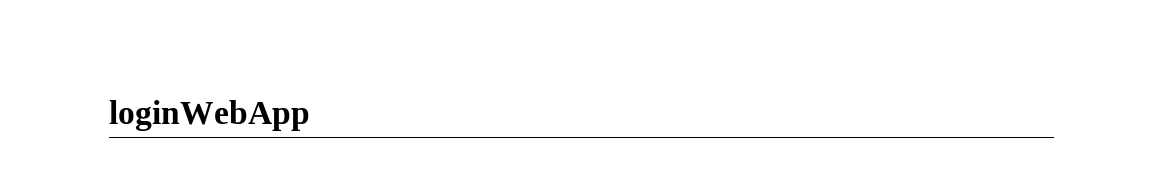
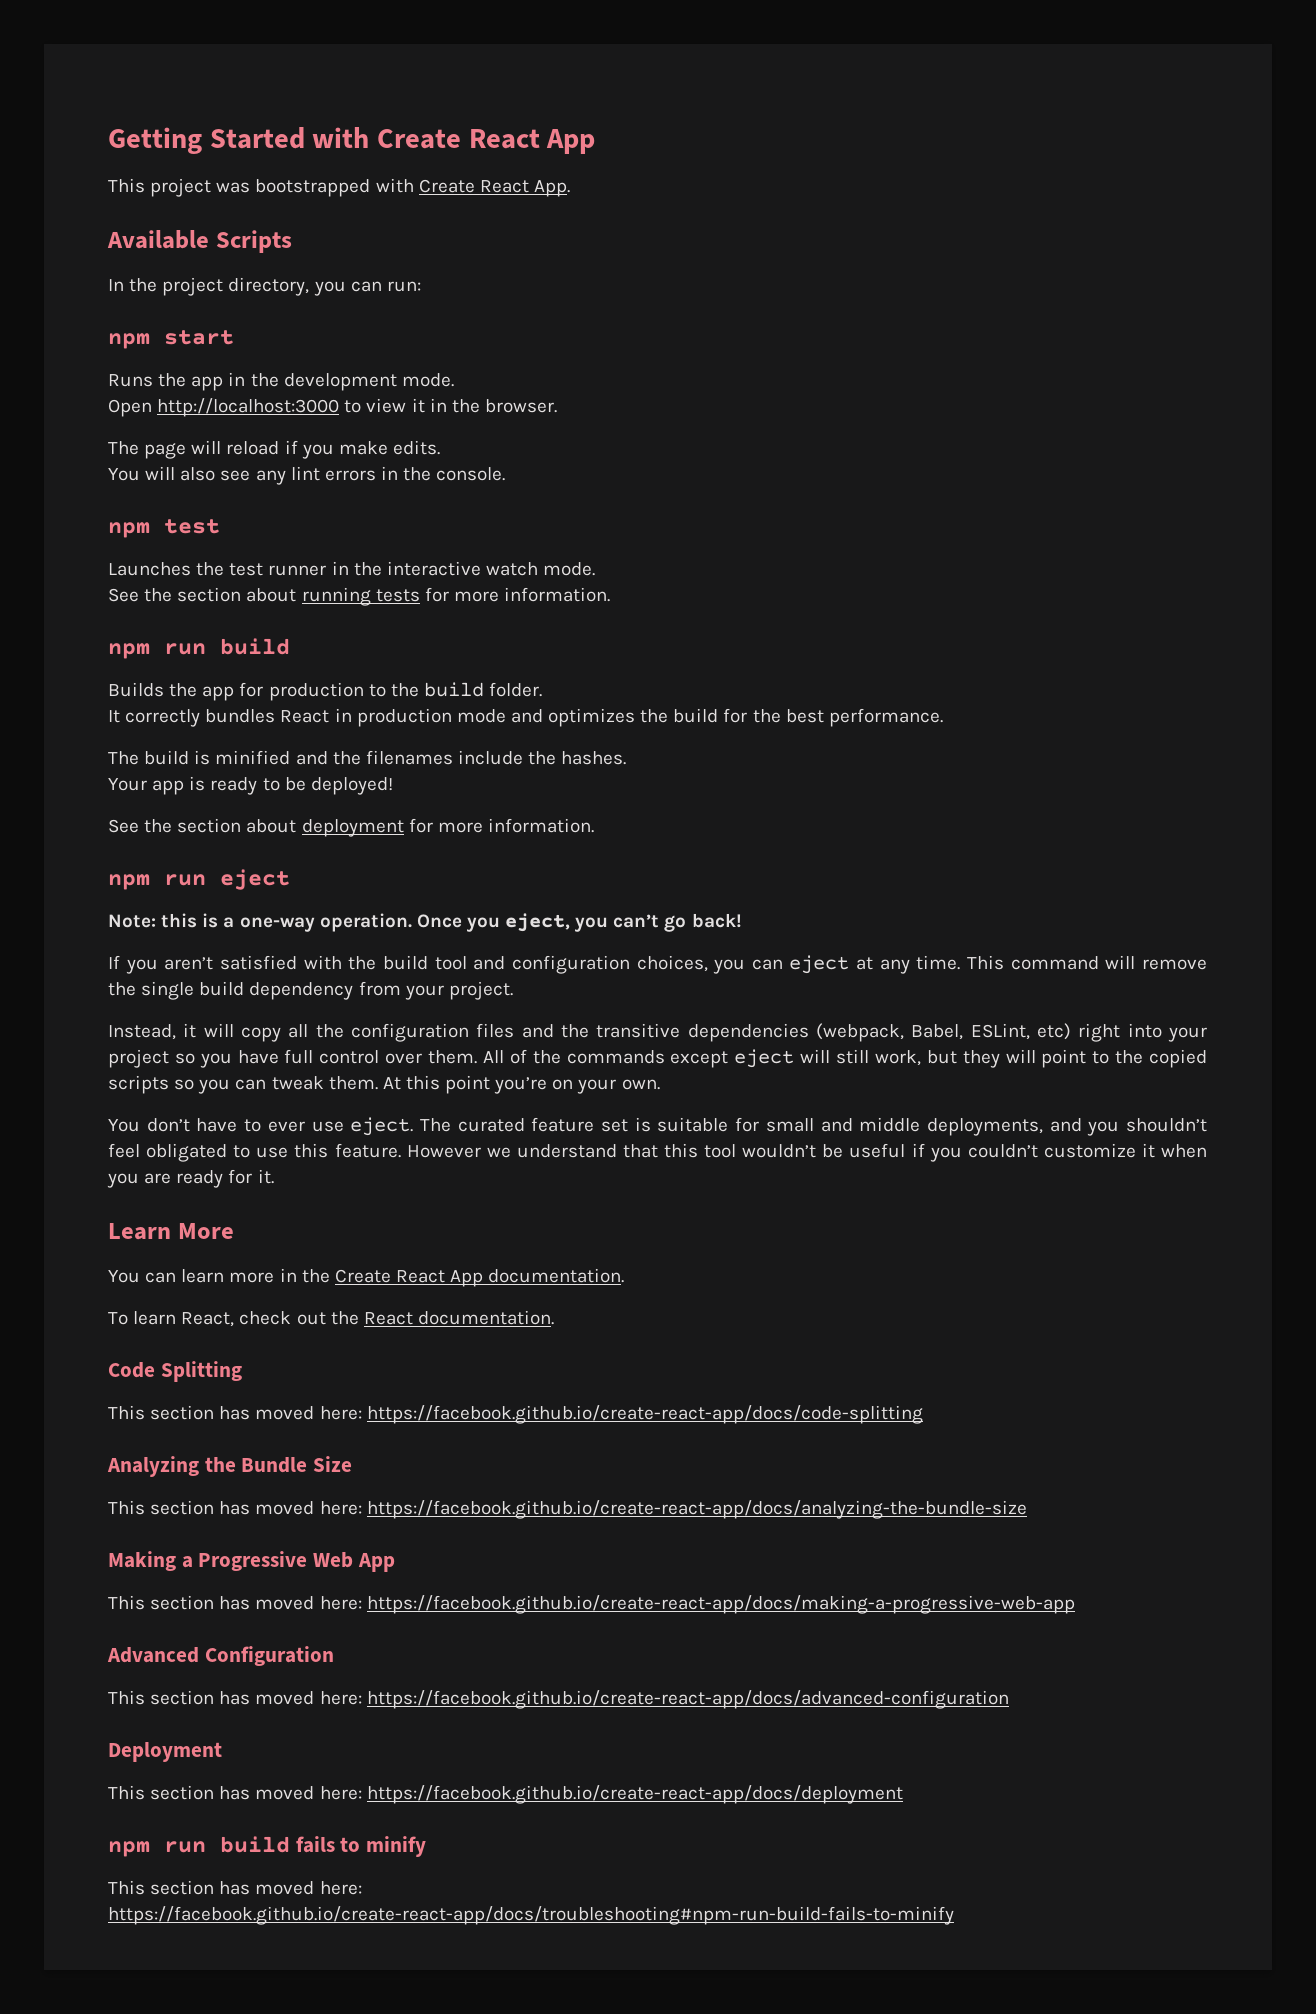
[109,100,310,131] loginWebApp -> [108,127,596,154] [108,178,570,197] [107,230,292,253] [108,277,421,296] [108,330,234,349] [108,372,454,391] [108,398,557,417] [108,440,440,459] [108,466,506,485] [108,519,220,538] [108,561,596,576] [108,587,611,606] [108,638,290,659] [108,682,543,701] [108,708,943,727] [108,750,627,765] [108,776,393,795] [108,818,594,837] [108,869,290,890] [108,913,742,932] [108,955,1207,974] [108,981,513,1000] [108,1023,1208,1042] [108,1049,1207,1068] [108,1075,660,1094] [108,1117,1208,1136] [108,1143,1207,1162] [107,1169,274,1188] [108,1223,234,1240] [108,1268,625,1287] [108,1310,554,1327] [108,1361,242,1382] [108,1405,923,1424] [107,1456,353,1477] [108,1500,1027,1519] [108,1551,395,1572] [108,1595,1075,1614] [107,1646,334,1666] [108,1690,1009,1709] [108,1742,222,1762] [108,1785,903,1804] [108,1836,427,1857] [108,1880,362,1895] [108,1906,954,1925] Getting Started with Create React App // This project was bootstrapped with Create React App. // Available Scripts // In the project directory, you can run: // npm start // Runs the app in the development mode. // Open http://localhost:3000 to view it in the browser. // The page will reload if you make edits. // You will also see any lint errors in the console. // npm test // Launches the test runner in the interactive watch mode. // See the section about running tests for more information. // npm run build // Builds the app for production to the build folder. // It correctly bundles React in production mode and optimizes the build for the best performance. // The build is minified and the filenames include the hashes. // Your app is ready to be deployed! // See the section about deployment for more information. // npm run eject // Note: this is a one-way operation. Once you eject, you can’t go back! // If you aren’t satisfied with the build tool and configuration choices, you can eject at any time. This command will remove the single build dependency from your project. // Instead, it will copy all the configuration files and the transitive dependencies (webpack, Babel, ESLint, etc) right into your project so you have full control over them. All of the commands except eject will still work, but they will point to the copied scripts so you can tweak them. At this point you’re on your own. // You don’t have to ever use eject. The curated feature set is suitable for small and middle deployments, and you shouldn’t feel obligated to use this feature. However we understand that this tool wouldn’t be useful if you couldn’t customize it when you are ready for it. // Learn More // You can learn more in the Create React App documentation. // To learn React, check out the React documentation. // Code Splitting // This section has moved here: https://facebook.github.io/create-react-app/docs/code-splitting // Analyzing the Bundle Size // This section has moved here: https://facebook.github.io/create-react-app/docs/analyzing-the-bundle-size // Making a Progressive Web App // This section has moved here: https://facebook.github.io/create-react-app/docs/making-a-progressive-web-app // Advanced Configuration // This section has moved here: https://facebook.github.io/create-react-app/docs/advanced-configuration // Deployment // This section has moved here: https://facebook.github.io/create-react-app/docs/deployment // npm run build fails to minify // This section has moved here: https://facebook.github.io/create-react-app/docs/troubleshooting#npm-run-build-fails-to-minify

